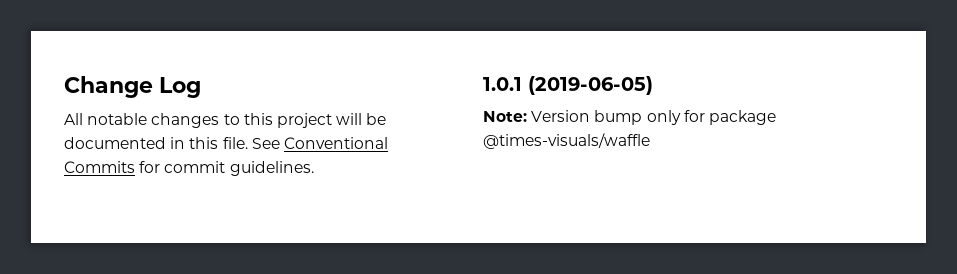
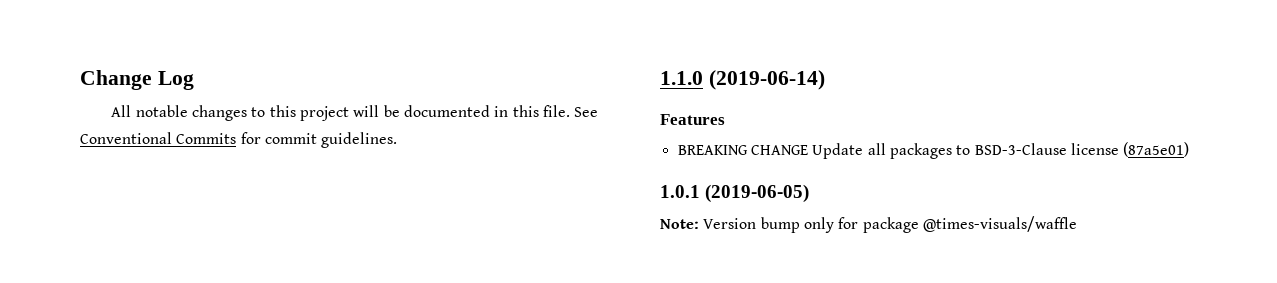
(314, 168) none -> [660,70,825,90] [660,114,725,125] [677,142,1190,159] // 1.1.0 (2019-06-14) // Features // BREAKING CHANGE Update all packages to BSD-3-Clause license (87a5e01)

